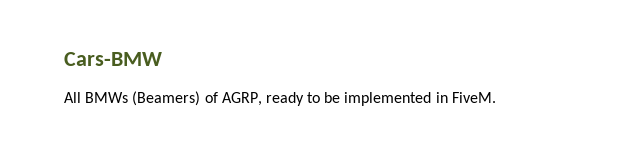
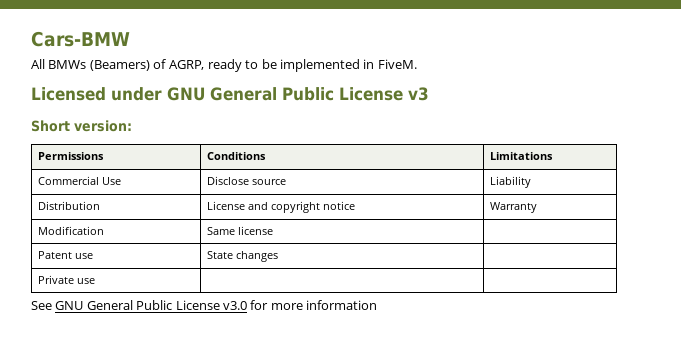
(496, 97) none -> [31,87,429,101] [31,120,132,132] [38,152,105,160] [207,152,267,160] [490,152,554,160] [38,176,122,185] [207,176,287,185] [490,176,532,188] [38,201,101,210] [207,201,356,213] [490,202,538,213] [38,226,105,235] [207,226,274,235] [38,251,94,259] [207,251,279,262] [38,275,96,284] [31,300,377,310] // Licensed under GNU General Public License v3 // Short version: // Permissions | Conditions | Limitations // Commercial Use | Disclose source | Liability // Distribution | License and copyright notice | Warranty // Modification | Same license | // Patent use | State changes | // Private use | | // See GNU General Public License v3.0 for more information

